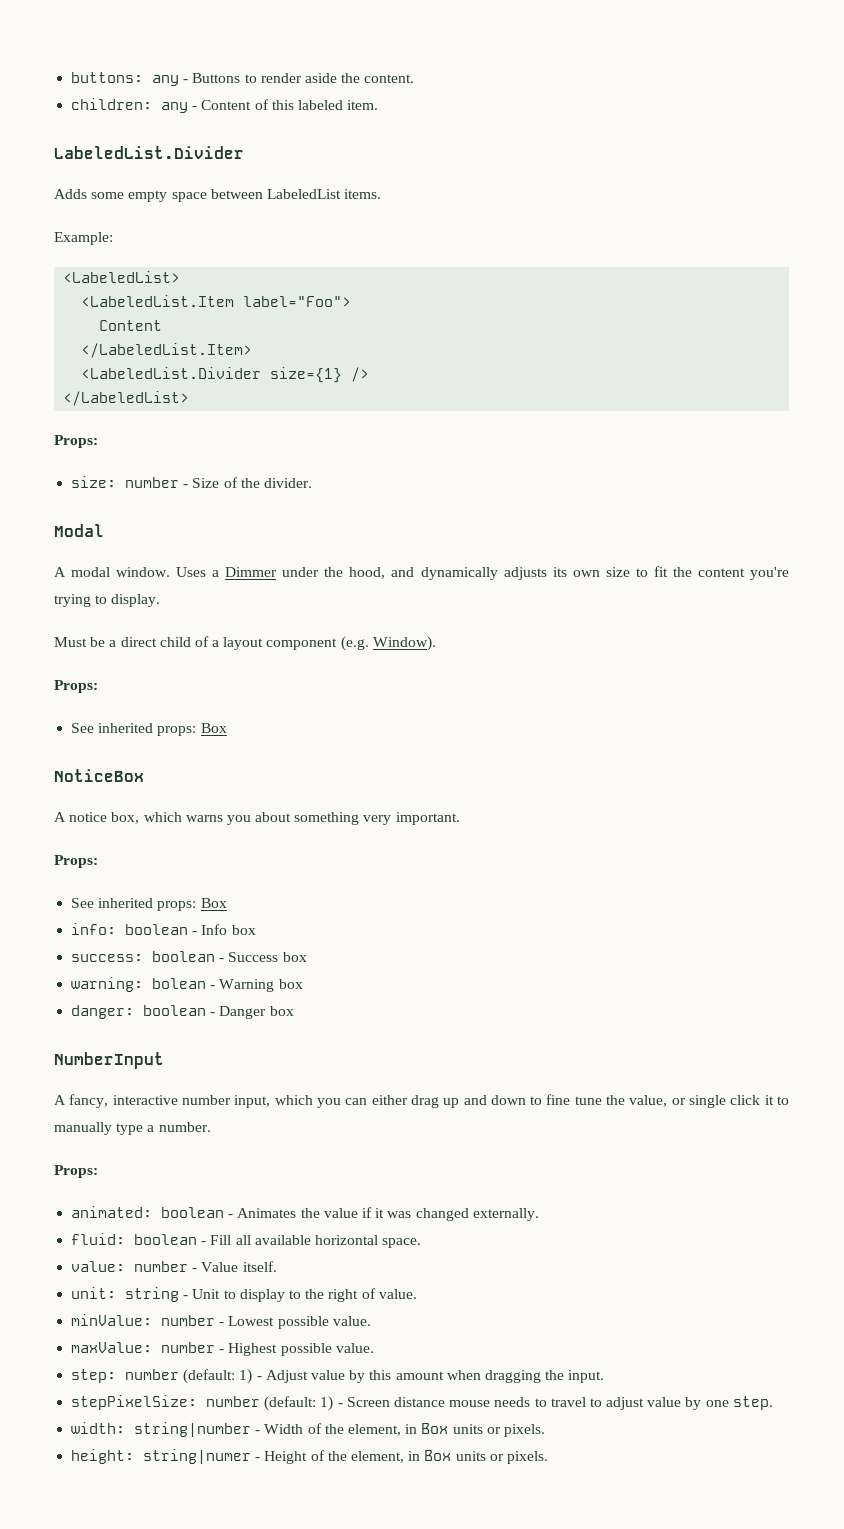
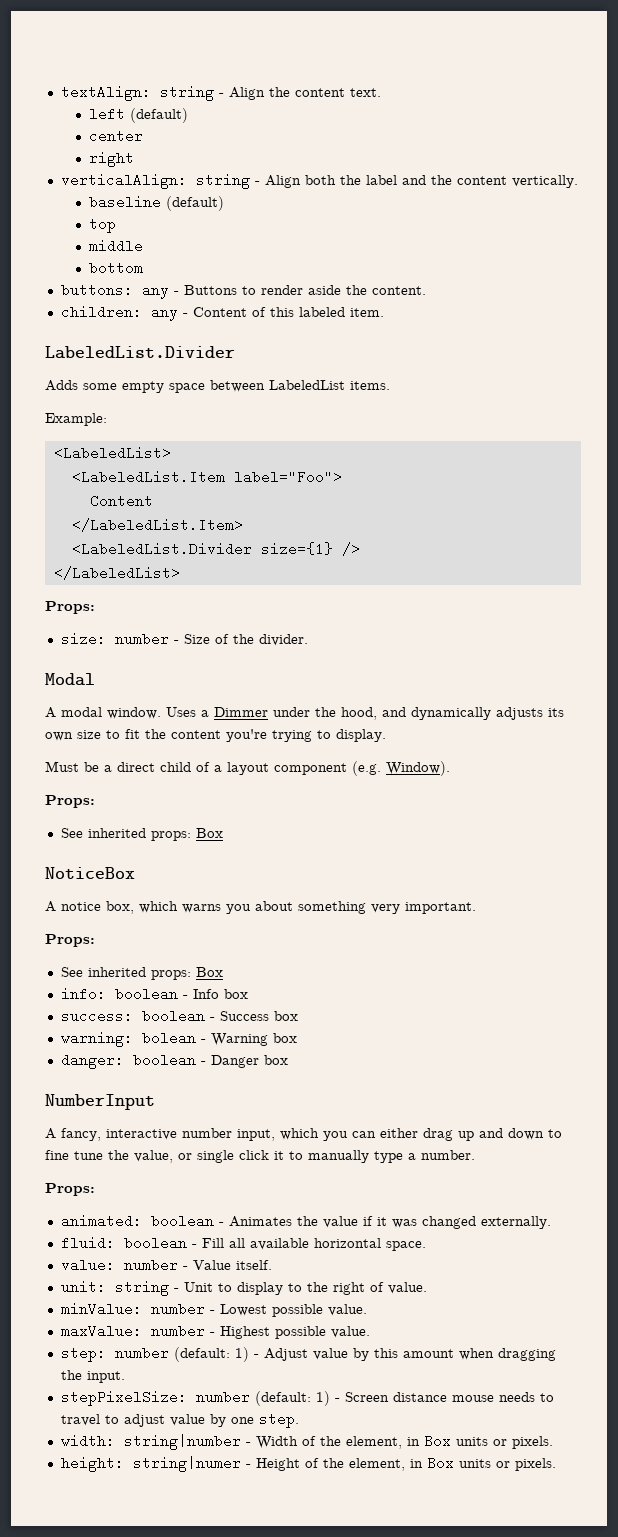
(71, 77) none -> [60,85,381,101] [88,107,188,123] [88,129,143,143] [88,152,134,167] [60,173,578,189] [88,195,224,211] [88,219,116,233] [88,239,143,253] [88,261,143,275] textAlign: string - Align the content text. // left (default) // center // right // verticalAlign: string - Align both the label and the content vertically. // baseline (default) // top // middle // bottom //

